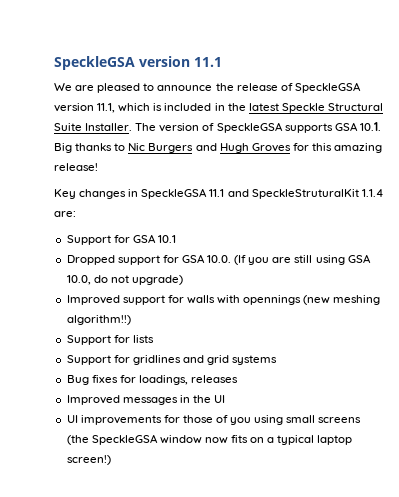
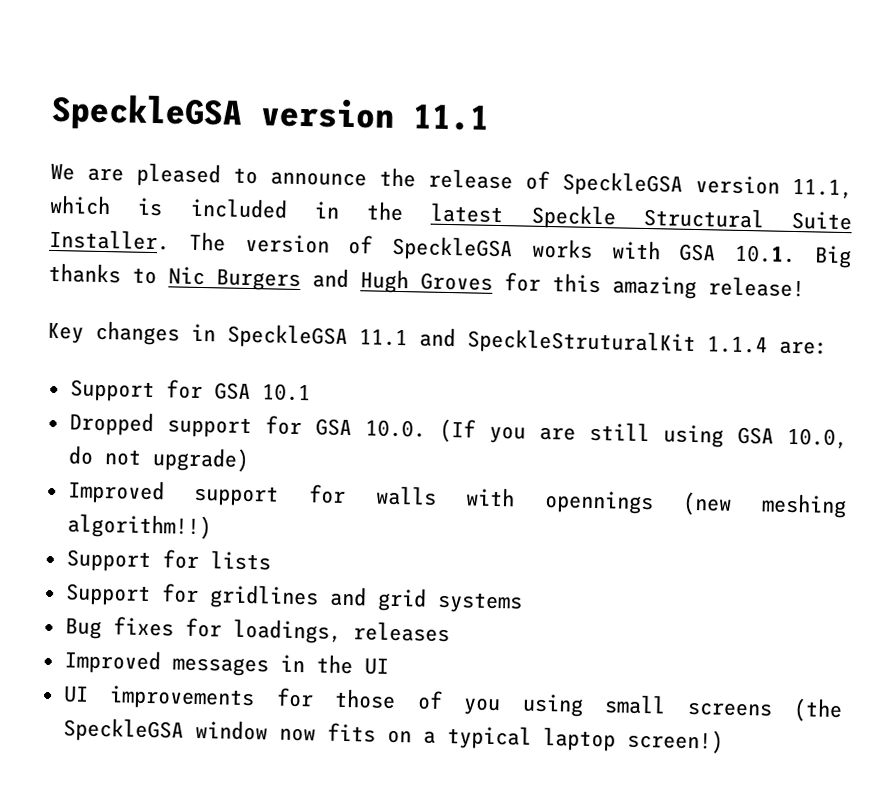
[284,123,333,133] supports -> [531,238,661,260] works with

